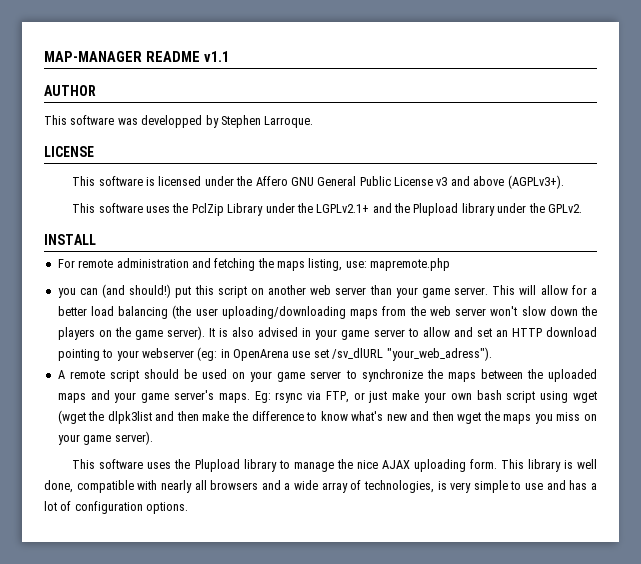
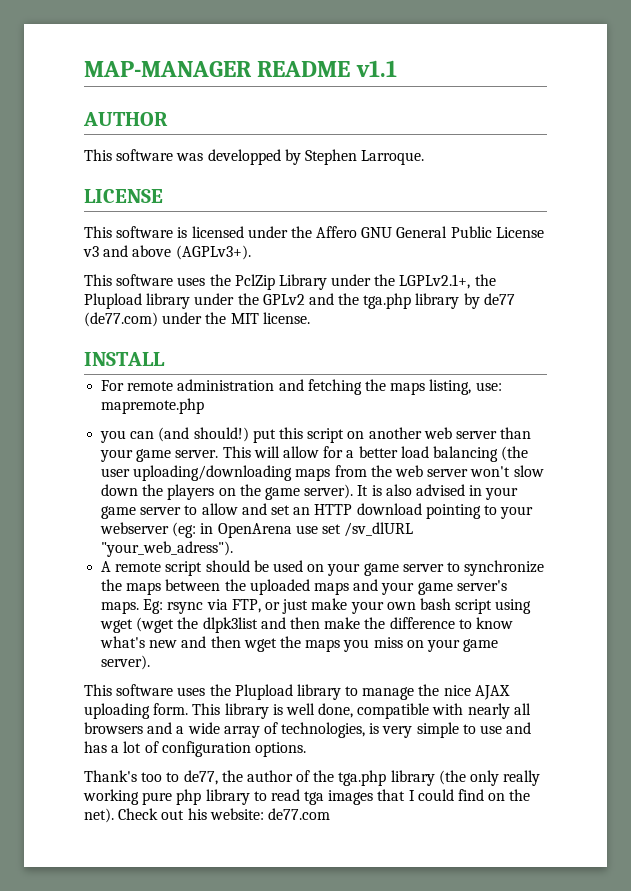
[316,203,392,213] LGPLv2.1+ and -> [399,274,471,289] LGPLv2.1+,
[547,204,582,213] GPLv2. -> [262,293,515,309] [84,312,310,327] GPLv2 and the tga.php library by de77 (de77.com) under the MIT license.
(189, 508) none -> [84,770,541,786] [83,789,531,805] [84,808,330,823] // Thank's too to de77, the author of the tga.php library (the only really working pure php library to read tga images that I could find on the net). Check out his website: de77.com

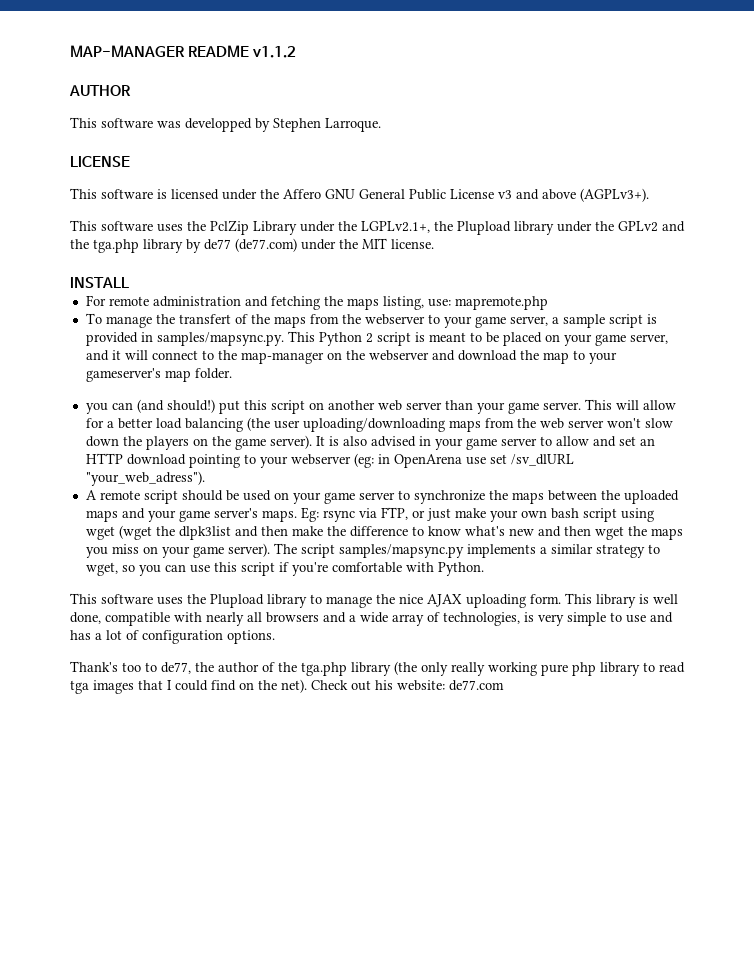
[355,60,397,77] v1.1 -> [252,46,297,58] v1.1.2
(205, 406) none -> [85,313,657,328] [85,331,668,346] [85,350,617,364] [85,368,232,382] // To manage the transfert of the maps from the webserver to your game server, a sample script is provided in samples/mapsync.py. This Python 2 script is meant to be placed on your game server, and it will connect to the map-manager on the webserver and download the map to your gameserver's map folder.
(151, 662) none -> [273,543,660,558] [85,562,484,576] The script samples/mapsync.py implements a similar strategy to wget, so you can use this script if you're comfortable with Python.

